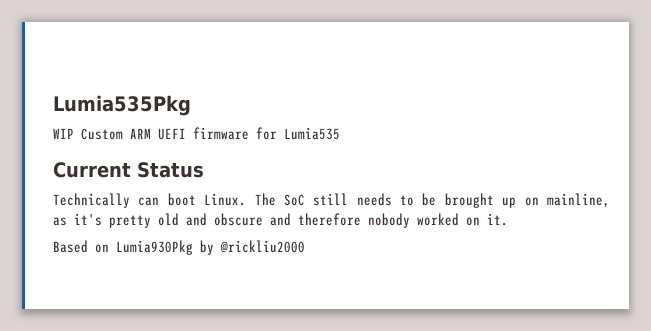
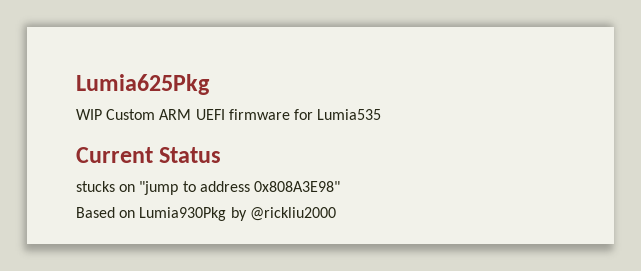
[53,95,191,116] Lumia535Pkg -> [76,74,210,95] Lumia625Pkg
[53,193,610,208] [53,213,508,228] Technically can boot Linux. The SoC still needs to be brought up on mainline, as it's pretty old and obscure and therefore nobody worked on it. -> [76,181,340,195] stucks on "jump to address 0x808A3E98"

